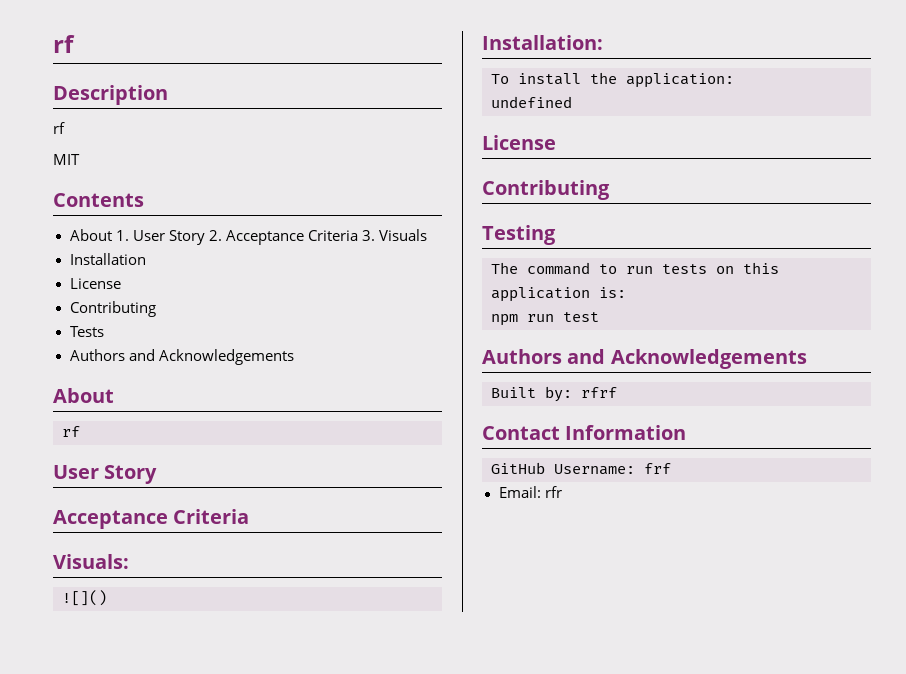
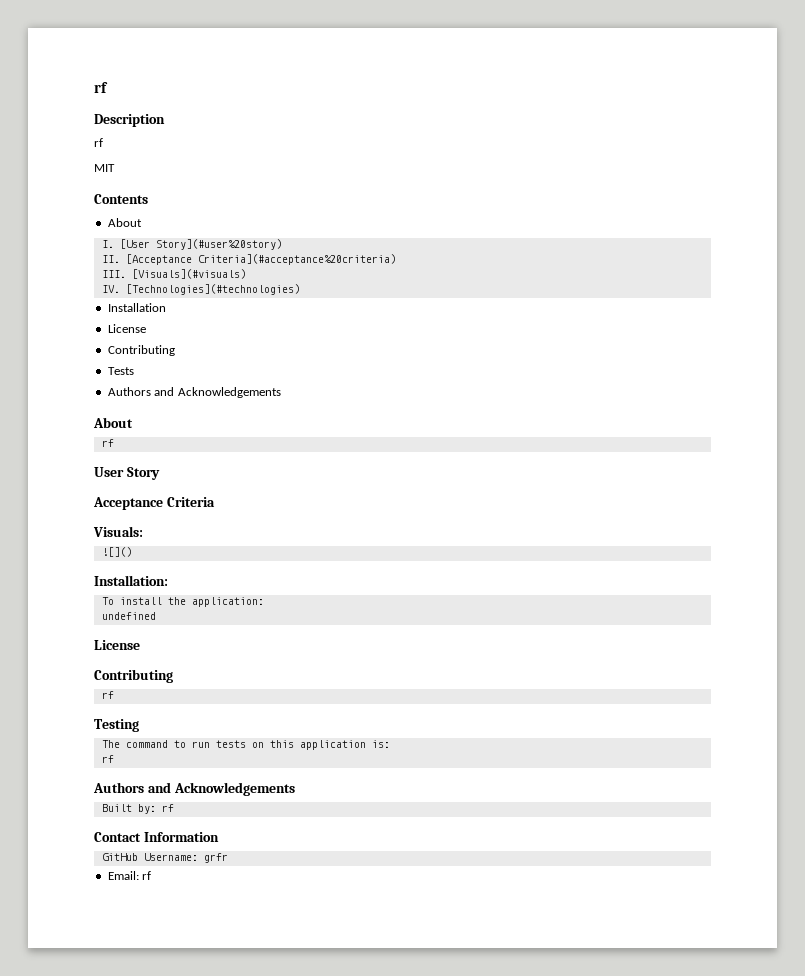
[115,229,427,245] 1. User Story 2. Acceptance Criteria 3. Visuals -> [101,239,282,250] [101,254,396,265] [101,269,246,279] [101,284,300,295] // I. [User Story](#user%20story) // II. [Acceptance Criteria](#acceptance%20criteria) // III. [Visuals](#visuals) // IV. [Technologies](#technologies)
(610, 190) none -> [101,691,114,699] // rf
[491,312,599,326] npm run test -> [101,755,114,763] rf
[581,387,617,398] rfrf -> [161,804,174,812] rf
[644,463,671,474] frf -> [203,853,228,863] grfr
[544,486,562,498] rfr -> [142,871,152,880] rf

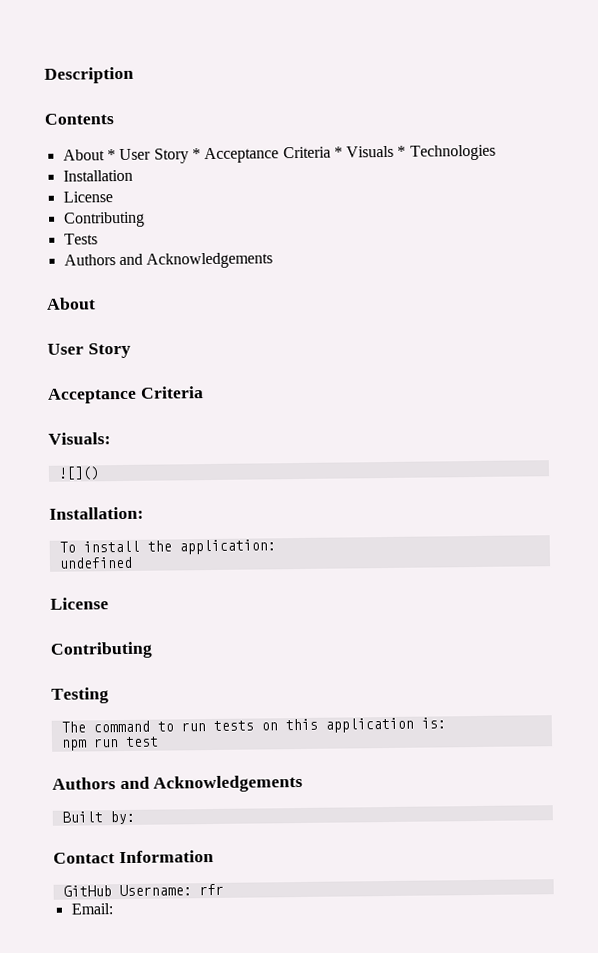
[94,82,108,93] rf // -> (44, 75) none
[94,138,103,147] [94,164,115,172] // rf // MIT -> (134, 75) none
[101,239,282,250] [101,254,396,265] [101,269,246,279] [101,284,300,295] // I. [User Story](#user%20story) // II. [Acceptance Criteria](#acceptance%20criteria) // III. [Visuals](#visuals) // IV. [Technologies](#technologies) -> [106,144,496,164] * User Story * Acceptance Criteria * Visuals * Technologies
[101,439,114,447] // rf -> (96, 303) none
[101,691,114,699] // rf -> (153, 650) none
[101,755,114,763] rf -> [60,736,159,751] npm run test
[161,804,174,812] rf -> (135, 817) none
[203,853,228,863] grfr -> [198,883,224,896] rfr
[142,871,152,880] rf -> (113, 909) none

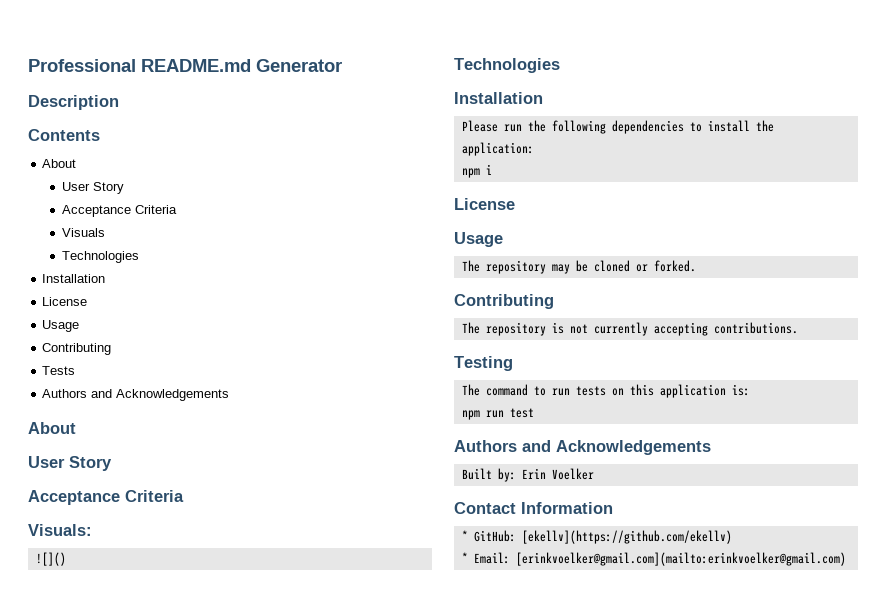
(44, 75) none -> [28,59,342,72] Professional README.md Generator //
[106,146,343,164] * User Story * Acceptance Criteria * -> [61,182,124,194] [61,205,177,217] // User Story // Acceptance Criteria //
[397,145,407,157] * -> (105, 232) //
(113, 197) none -> [42,320,80,332] // Usage
[49,506,144,520] [58,541,76,553] Installation: // To -> [454,58,560,73] [454,92,543,104] [461,120,702,134] Technologies // Installation // Please run the following dependencies to
[58,556,133,569] [50,597,109,610] [50,641,153,659] undefined // License // Contributing -> [461,164,492,178] [454,198,515,210] [454,232,503,247] [461,260,696,274] [454,294,554,309] [461,322,798,336] npm i // License // Usage // The repository may be cloned or forked. // Contributing // The repository is not currently accepting contributions.
(135, 817) none -> [521,468,594,480] Erin Voelker
[62,883,224,897] [70,903,113,915] GitHub Username: rfr // Email: -> [461,530,732,544] [461,552,846,566] * GitHub: [ekellv](https://github.com/ekellv) // * Email: [erinkvoelker@gmail.com](mailto:erinkvoelker@gmail.com)

